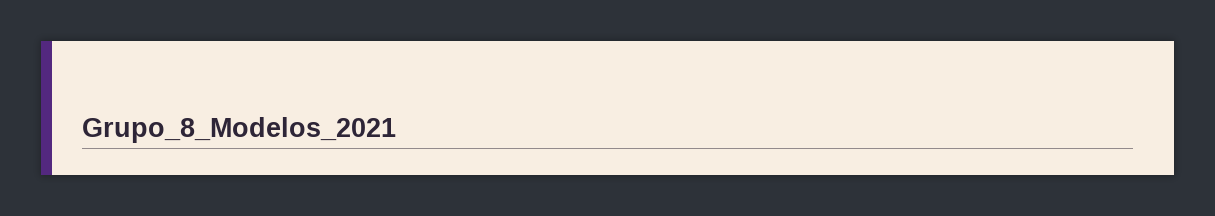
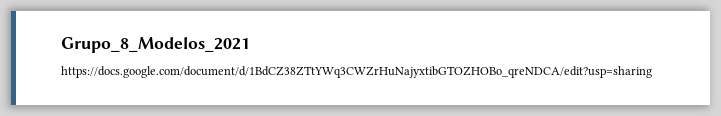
(396, 130) none -> [61,66,652,78] // https://docs.google.com/document/d/1BdCZ38ZTtYWq3CWZrHuNajyxtibGTOZHOBo_qreNDCA/edit?usp=sharing

